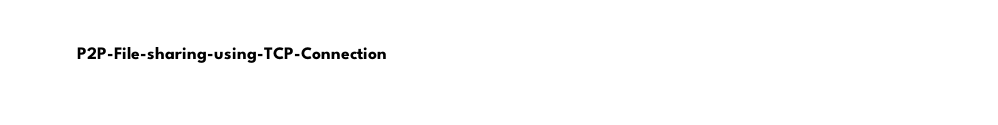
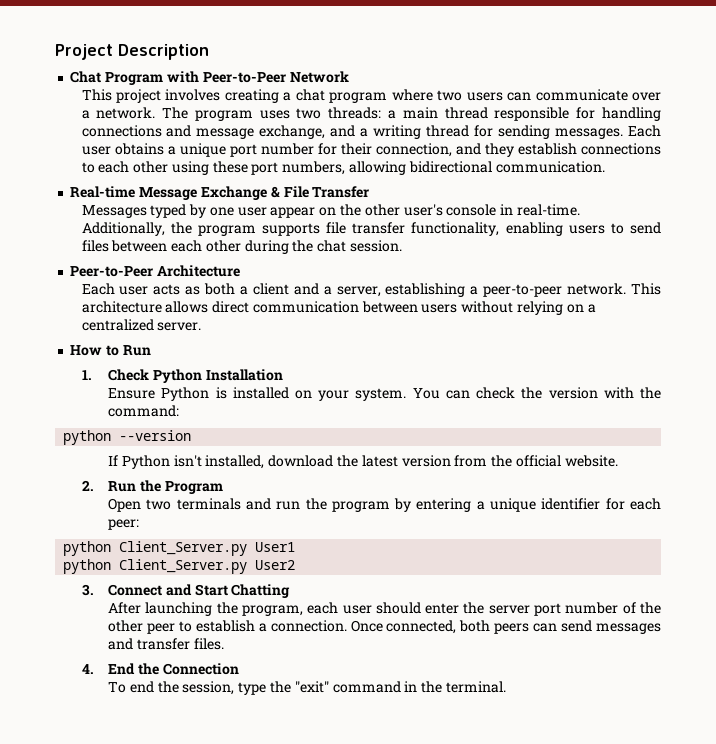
[77,46,387,63] P2P-File-sharing-using-TCP-Connection -> [55,44,209,60] [70,71,349,85] [81,89,661,103] [81,107,661,121] [81,125,661,139] [81,143,661,157] [81,161,605,175] [70,186,370,200] [81,204,580,218] [81,222,662,236] [81,240,402,254] [70,265,241,277] [81,283,661,297] [81,301,596,315] [81,319,202,331] [70,345,151,356] [81,369,283,383] [108,387,662,401] [108,405,180,417] [63,430,192,445] [108,455,618,469] [81,480,223,494] [108,498,661,512] [108,519,140,530] [63,541,296,556] [63,559,296,574] [81,584,291,598] [108,602,661,616] [108,620,661,634] [108,638,224,650] [81,663,239,675] [108,681,506,695] Project Description // Chat Program with Peer-to-Peer Network // This project involves creating a chat program where two users can communicate over a network. The program uses two threads: a main thread responsible for handling connections and message exchange, and a writing thread for sending messages. Each user obtains a unique port number for their connection, and they establish connections to each other using these port numbers, allowing bidirectional communication. // Real-time Message Exchange & File Transfer // Messages typed by one user appear on the other user's console in real-time. Additionally, the program supports file transfer functionality, enabling users to send files between each other during the chat session. // Peer-to-Peer Architecture // Each user acts as both a client and a server, establishing a peer-to-peer network. This architecture allows direct communication between users without relying on a centralized server. // How to Run // 1. Check Python Installation // Ensure Python is installed on your system. You can check the version with the command: // python --version // If Python isn't installed, download the latest version from the official website. // 2. Run the Program // Open two terminals and run the program by entering a unique identifier for each peer: // python Client_Server.py User1 // python Client_Server.py User2 // 3. Connect and Start Chatting // After launching the program, each user should enter the server port number of the other peer to establish a connection. Once connected, both peers can send messages and transfer files. // 4. End the Connection // To end the session, type the "exit" command in the terminal.

